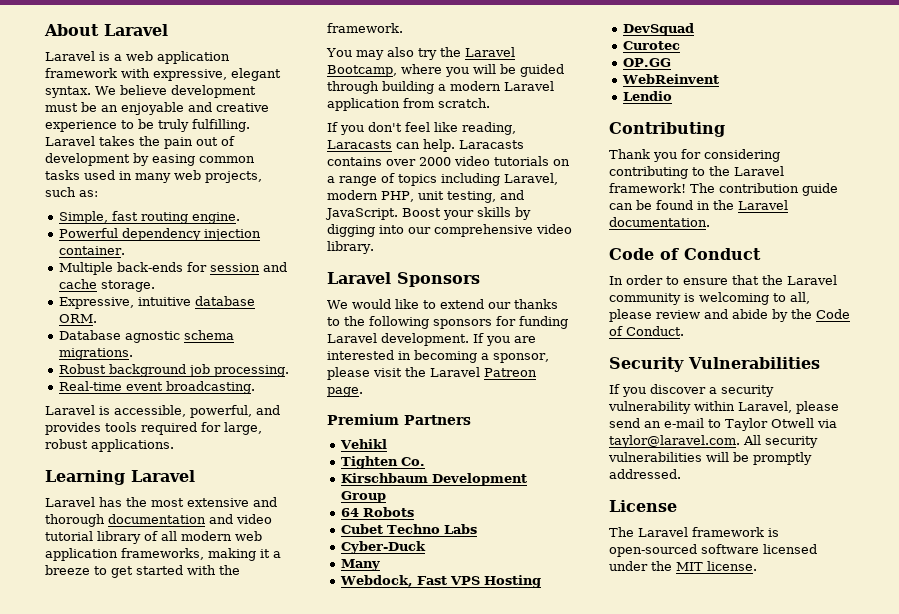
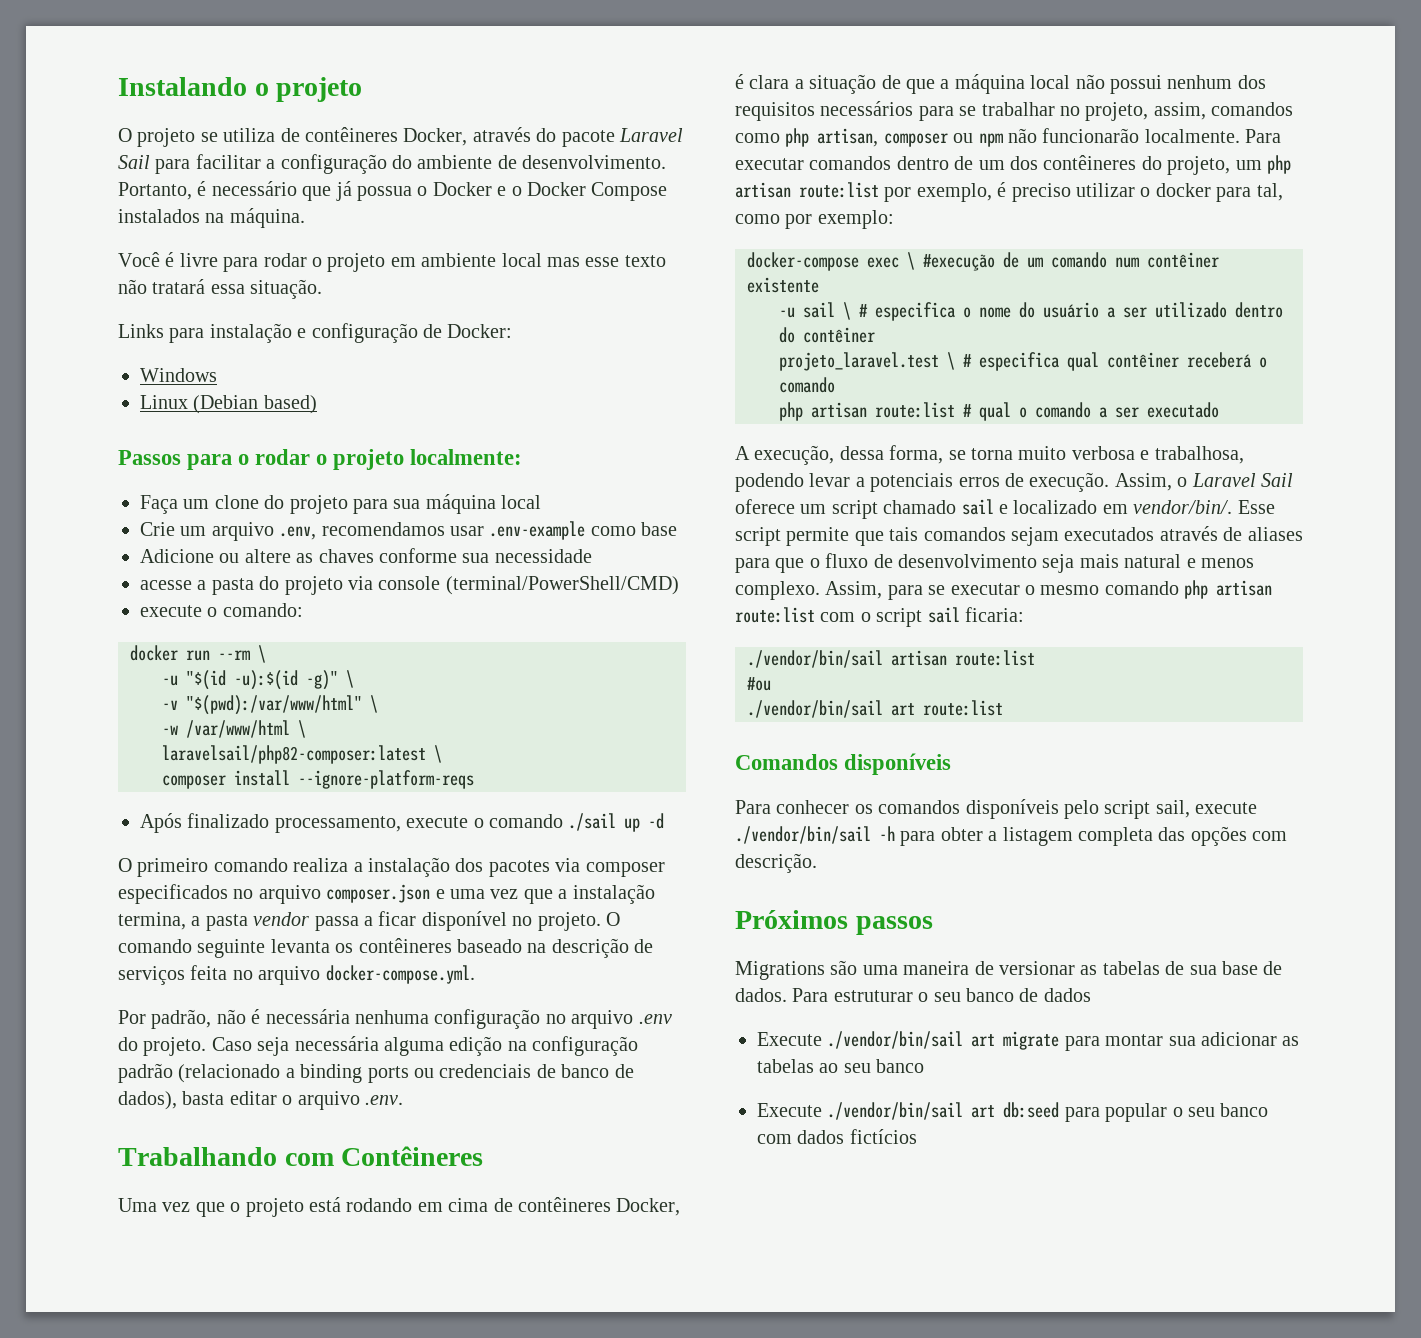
[44,24,168,36] [45,51,230,64] [45,68,281,81] [45,85,256,98] [45,102,269,115] [45,119,250,132] [45,136,235,149] [45,153,255,166] [45,170,262,183] [45,187,98,197] [58,211,240,224] [58,228,261,241] [58,246,125,255] [58,262,287,275] [58,279,155,292] [58,296,255,309] [58,314,97,323] [58,330,234,343] [58,348,133,360] [58,364,289,377] [58,381,255,394] [45,405,280,418] [45,422,262,435] [45,439,174,452] [45,470,195,485] [45,497,277,507] [45,514,272,527] [45,531,262,544] [45,548,281,561] [45,565,240,578] [327,23,403,33] [326,47,515,60] [327,64,564,77] [327,81,554,94] [327,98,490,111] [327,122,516,135] [327,139,524,152] [327,156,570,166] [327,173,558,186] [327,190,524,203] [325,207,531,220] [327,224,572,237] [327,241,374,254] [327,272,480,287] [327,299,558,309] [327,316,568,329] [327,333,536,346] [327,350,549,363] [327,367,537,380] [327,387,363,397] [327,414,471,425] [339,439,387,449] [340,456,425,469] [340,473,527,486] [340,491,386,503] [340,507,414,517] [340,524,477,534] [340,541,426,554] [340,559,380,571] [339,575,541,588] [622,23,694,36] [622,41,680,50] [622,58,671,67] [621,74,719,84] [622,91,672,101] [609,122,725,137] [609,149,780,162] [609,166,784,179] [609,183,838,196] [609,200,788,210] [609,217,710,227] [609,248,761,260] [609,275,837,285] [609,292,810,305] [609,309,850,322] [609,326,684,336] [609,357,820,372] [609,384,774,397] [608,401,839,414] [609,418,837,431] [609,435,818,448] [608,452,812,465] [609,469,681,479] [609,500,677,512] [609,527,779,537] [609,544,817,557] [609,561,757,571] About Laravel // Laravel is a web application framework with expressive, elegant syntax. We believe development must be an enjoyable and creative experience to be truly fulfilling. Laravel takes the pain out of development by easing common tasks used in many web projects, such as: // Simple, fast routing engine. // Powerful dependency injection container. // Multiple back-ends for session and cache storage. // Expressive, intuitive database ORM. // Database agnostic schema migrations. // Robust background job processing. // Real-time event broadcasting. // Laravel is accessible, powerful, and provides tools required for large, robust applications. // Learning Laravel // Laravel has the most extensive and thorough documentation and video tutorial library of all modern web application frameworks, making it a breeze to get started with the framework. // You may also try the Laravel Bootcamp, where you will be guided through building a modern Laravel application from scratch. // If you don't feel like reading, Laracasts can help. Laracasts contains over 2000 video tutorials on a range of topics including Laravel, modern PHP, unit testing, and JavaScript. Boost your skills by digging into our comprehensive video library. // Laravel Sponsors // We would like to extend our thanks to the following sponsors for funding Laravel development. If you are interested in becoming a sponsor, please visit the Laravel Patreon page. // Premium Partners // Vehikl // Tighten Co. // Kirschbaum Development Group // 64 Robots // Cubet Techno Labs // Cyber-Duck // Many // Webdock, Fast VPS Hosting // DevSquad // Curotec // OP.GG // WebReinvent // Lendio // Contributing // Thank you for considering contributing to the Laravel framework! The contribution guide can be found in the Laravel documentation. // Code of Conduct // In order to ensure that the Laravel community is welcoming to all, please review and abide by the Code of Conduct. // Security Vulnerabilities // If you discover a security vulnerability within Laravel, please send an e-mail to Taylor Otwell via taylor@laravel.com. All security vulnerabilities will be promptly addressed. // License // The Laravel framework is open-sourced software licensed under the MIT license. -> [118,77,363,102] [118,127,683,147] [118,154,667,174] [118,181,668,201] [118,208,305,228] [118,252,666,272] [118,279,323,299] [118,323,513,343] [140,368,217,382] [140,395,317,414] [118,449,523,470] [140,494,542,514] [140,521,678,541] [140,548,592,563] [140,576,679,595] [140,603,303,617] [130,645,266,663] [162,670,354,690] [162,695,378,715] [162,720,306,738] [162,745,442,764] [162,770,474,789] [140,813,665,833] [118,857,665,877] [118,884,655,904] [118,911,620,931] [118,938,654,958] [118,965,475,985] [118,1009,672,1029] [118,1036,639,1056] [118,1063,634,1083] [118,1091,403,1110] [118,1146,484,1166] [118,1197,681,1217] [735,74,1266,94] [735,101,1294,121] [735,128,1282,147] [735,155,1291,175] [735,182,1283,202] [735,210,894,229] [747,252,1219,271] [747,277,819,293] [779,302,1283,321] [779,327,875,343] [779,352,1267,371] [779,377,835,393] [779,402,1219,421] [735,445,1244,465] [735,472,1293,492] [735,499,1275,519] [735,526,1303,546] [735,553,1254,573] [735,580,1273,600] [735,607,1024,627] [747,650,1035,668] [747,677,771,691] [747,700,1003,718] [735,753,952,775] [735,799,1258,819] [735,826,1288,846] [735,853,817,873] [735,910,933,935] [735,960,1283,980] [735,988,1091,1002] [757,1031,1300,1051] [757,1059,925,1073] [757,1102,1269,1122] [757,1129,917,1144] Instalando o projeto // O projeto se utiliza de contêineres Docker, através do pacote Laravel Sail para facilitar a configuração do ambiente de desenvolvimento. Portanto, é necessário que já possua o Docker e o Docker Compose instalados na máquina. // Você é livre para rodar o projeto em ambiente local mas esse texto não tratará essa situação. // Links para instalação e configuração de Docker: // Windows // Linux (Debian based) // Passos para o rodar o projeto localmente: // Faça um clone do projeto para sua máquina local // Crie um arquivo .env, recomendamos usar .env-example como base // Adicione ou altere as chaves conforme sua necessidade // acesse a pasta do projeto via console (terminal/PowerShell/CMD) // execute o comando: // docker run --rm \ // -u "$(id -u):$(id -g)" \ // -v "$(pwd):/var/www/html" \ // -w /var/www/html \ // laravelsail/php82-composer:latest \ // composer install --ignore-platform-reqs // Após finalizado processamento, execute o comando ./sail up -d // O primeiro comando realiza a instalação dos pacotes via composer especificados no arquivo composer.json e uma vez que a instalação termina, a pasta vendor passa a ficar disponível no projeto. O comando seguinte levanta os contêineres baseado na descrição de serviços feita no arquivo docker-compose.yml. // Por padrão, não é necessária nenhuma configuração no arquivo .env do projeto. Caso seja necessária alguma edição na configuração padrão (relacionado a binding ports ou credenciais de banco de dados), basta editar o arquivo .env. // Trabalhando com Contêineres // Uma vez que o projeto está rodando em cima de contêineres Docker, é clara a situação de que a máquina local não possui nenhum dos requisitos necessários para se trabalhar no projeto, assim, comandos como php artisan, composer ou npm não funcionarão localmente. Para executar comandos dentro de um dos contêineres do projeto, um php artisan route:list por exemplo, é preciso utilizar o docker para tal, como por exemplo: // docker-compose exec \ #execução de um comando num contêiner existente // -u sail \ # especifica o nome do usuário a ser utilizado dentro do contêiner // projeto_laravel.test \ # especifica qual contêiner receberá o comando // php artisan route:list # qual o comando a ser executado // A execução, dessa forma, se torna muito verbosa e trabalhosa, podendo levar a potenciais erros de execução. Assim, o Laravel Sail oferece um script chamado sail e localizado em vendor/bin/. Esse script permite que tais comandos sejam executados através de aliases para que o fluxo de desenvolvimento seja mais natural e menos complexo. Assim, para se executar o mesmo comando php artisan route:list com o script sail ficaria: // ./vendor/bin/sail artisan route:list // #ou // ./vendor/bin/sail art route:list // Comandos disponíveis // Para conhecer os comandos disponíveis pelo script sail, execute ./vendor/bin/sail -h para obter a listagem completa das opções com descrição. // Próximos passos // Migrations são uma maneira de versionar as tabelas de sua base de dados. Para estruturar o seu banco de dados // Execute ./vendor/bin/sail art migrate para montar sua adicionar as tabelas ao seu banco // Execute ./vendor/bin/sail art db:seed para popular o seu banco com dados fictícios

